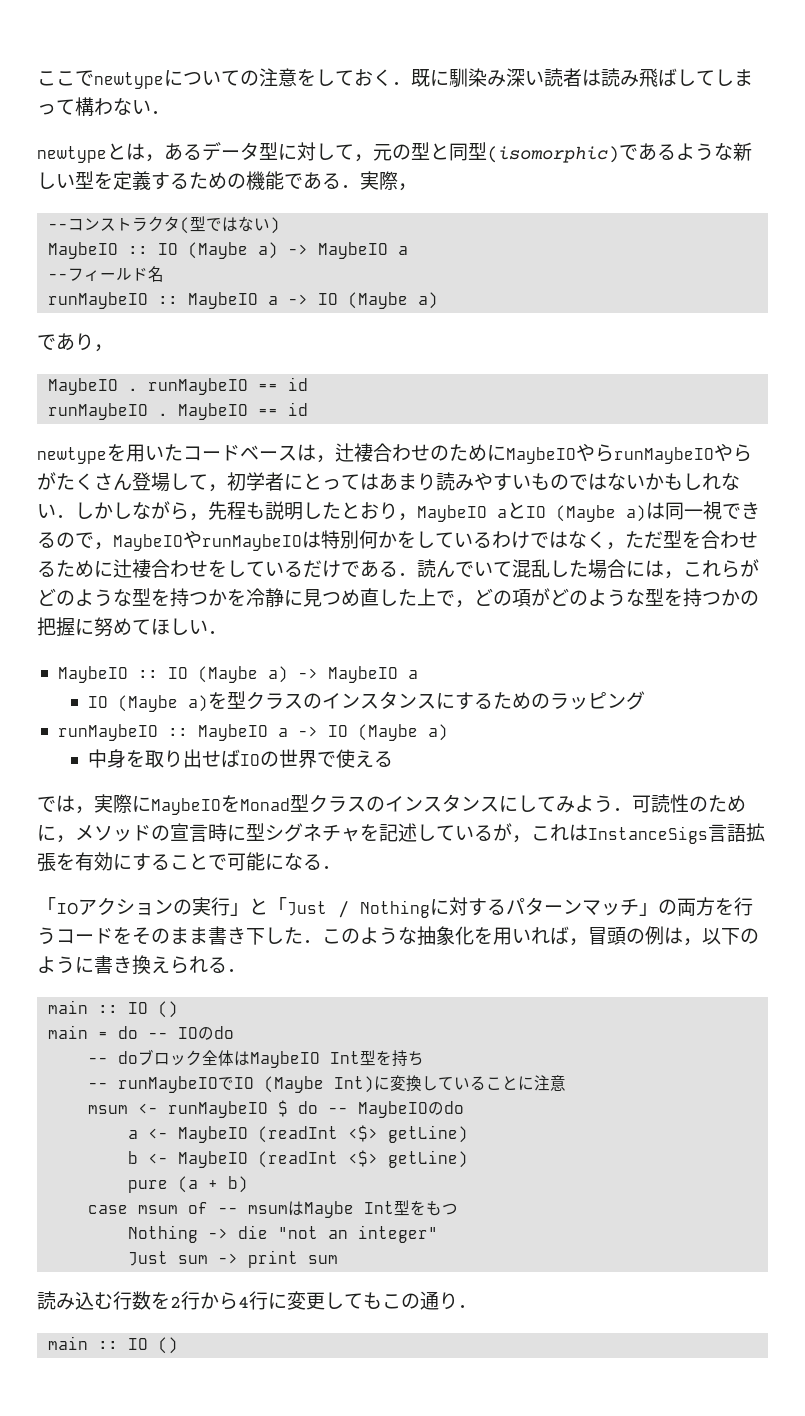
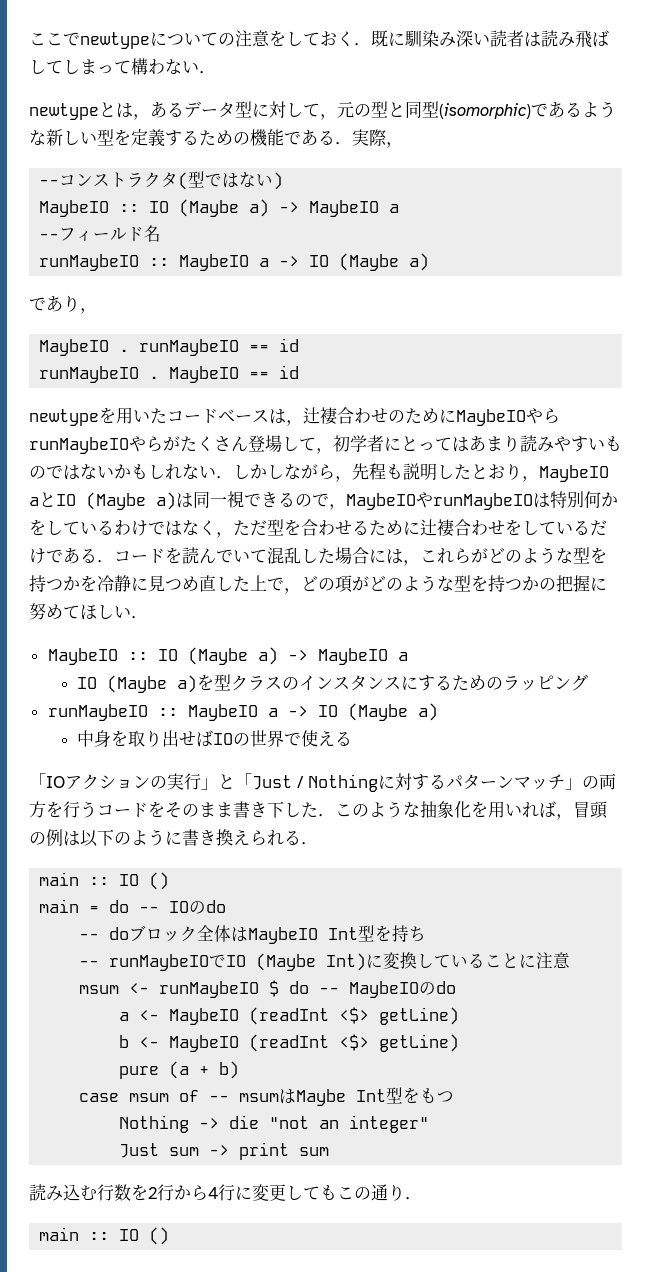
(417, 574) none -> [114,547,182,564] コードを
[37,794,746,815] [37,823,765,844] [37,852,341,872] // では，実際にMaybeIOをMonad型クラスのインスタンスにしてみよう．可読性のために，メソッドの宣言時に型シグネチャを記述しているが，これはInstanceSigs言語拡張を有効にすることで可能になる． -> (353, 738) none
[683,938,702,946] ， -> (80, 838) none

